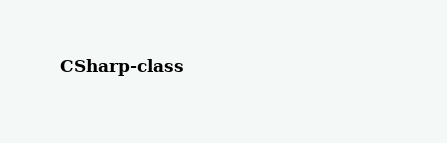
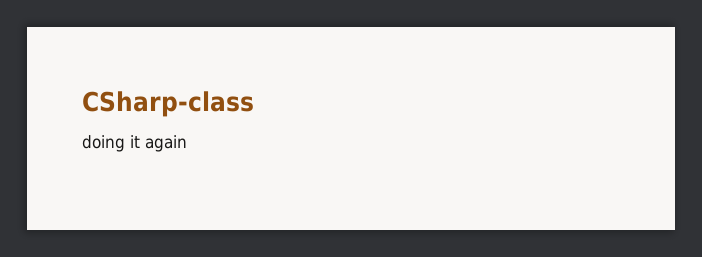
(184, 67) none -> [82,135,187,152] // doing it again

